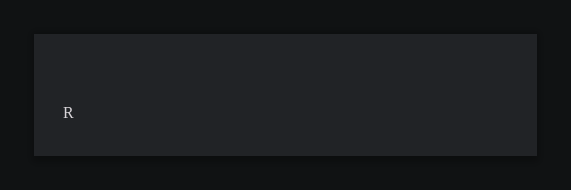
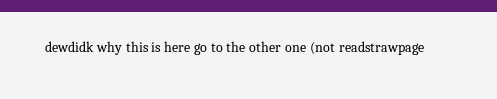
[63,107,74,118] R -> [45,41,424,55] dewdidk why this is here go to the other one (not readstrawpage

